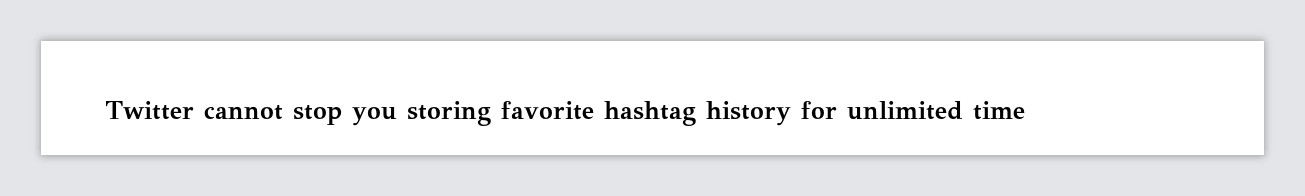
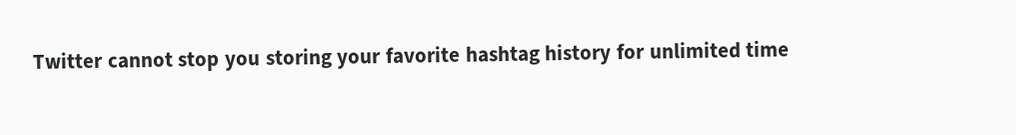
(491, 113) none -> [336,52,382,69] your

